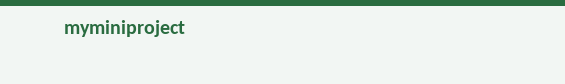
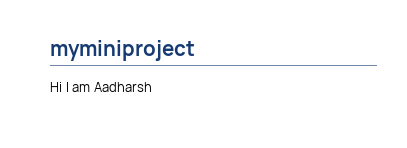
(185, 28) none -> [50,82,152,92] // Hi I am Aadharsh

